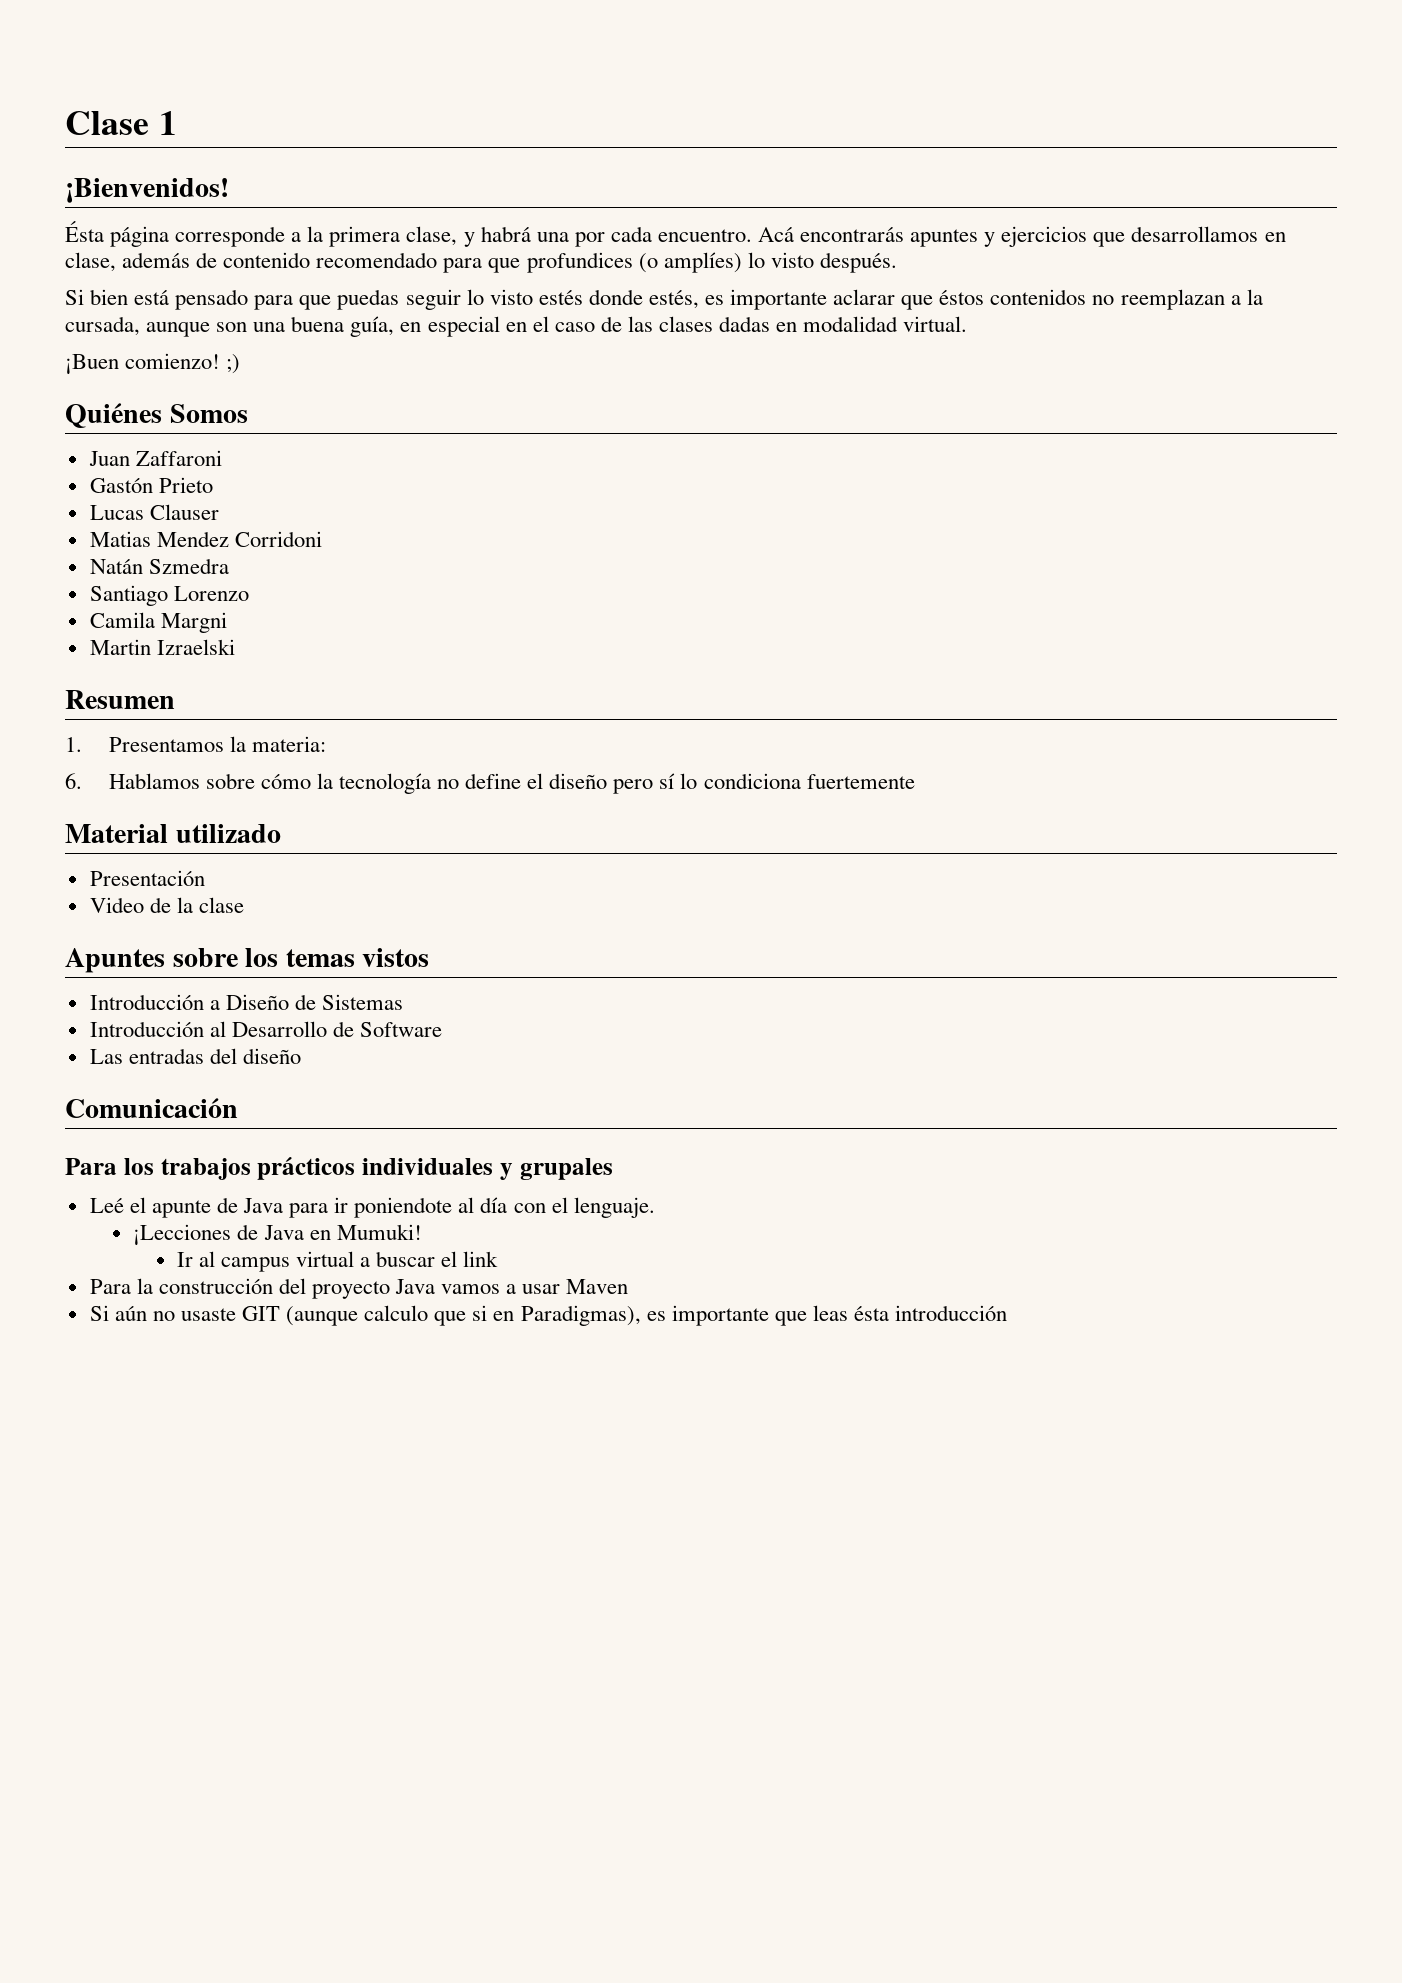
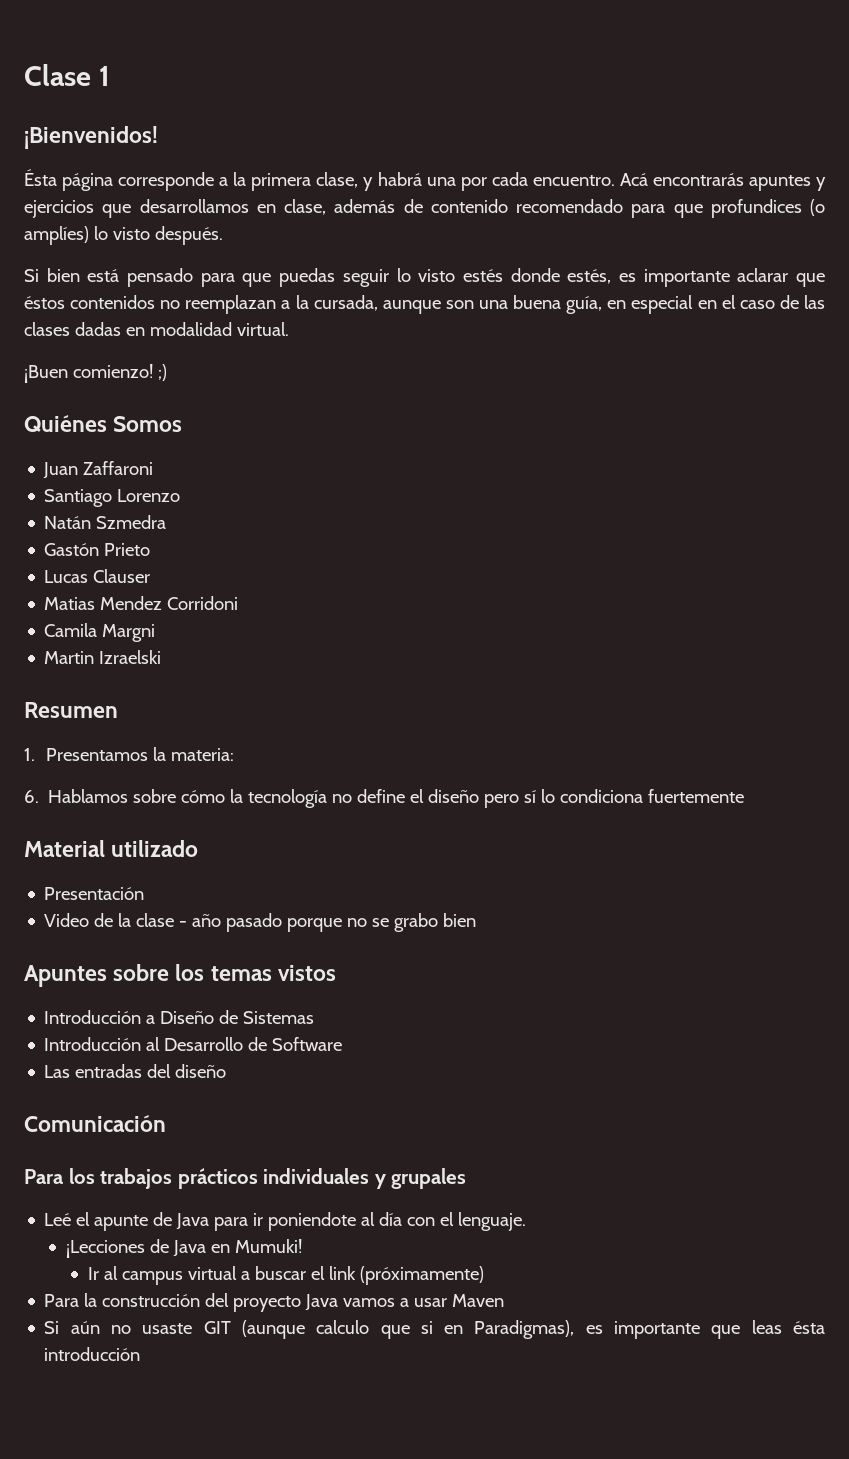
(222, 458) none -> [44,489,181,507] [44,515,167,529] // Santiago Lorenzo // Natán Szmedra
[89,558,229,574] [89,585,249,606] // Natán Szmedra // Santiago Lorenzo -> (239, 603) none
(244, 905) none -> [179,913,477,932] - año pasado porque no se grabo bien
(499, 1259) none -> [359,1266,484,1285] (próximamente)

